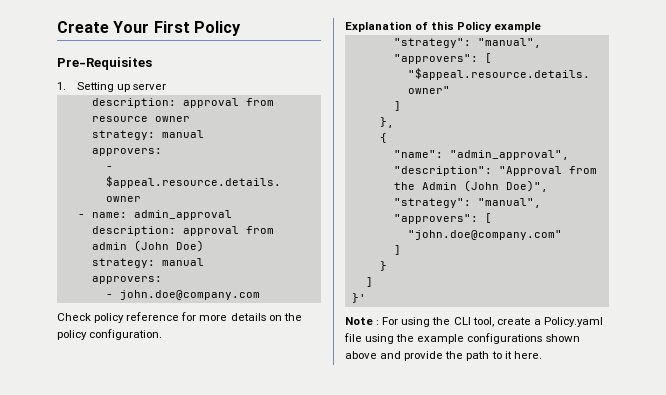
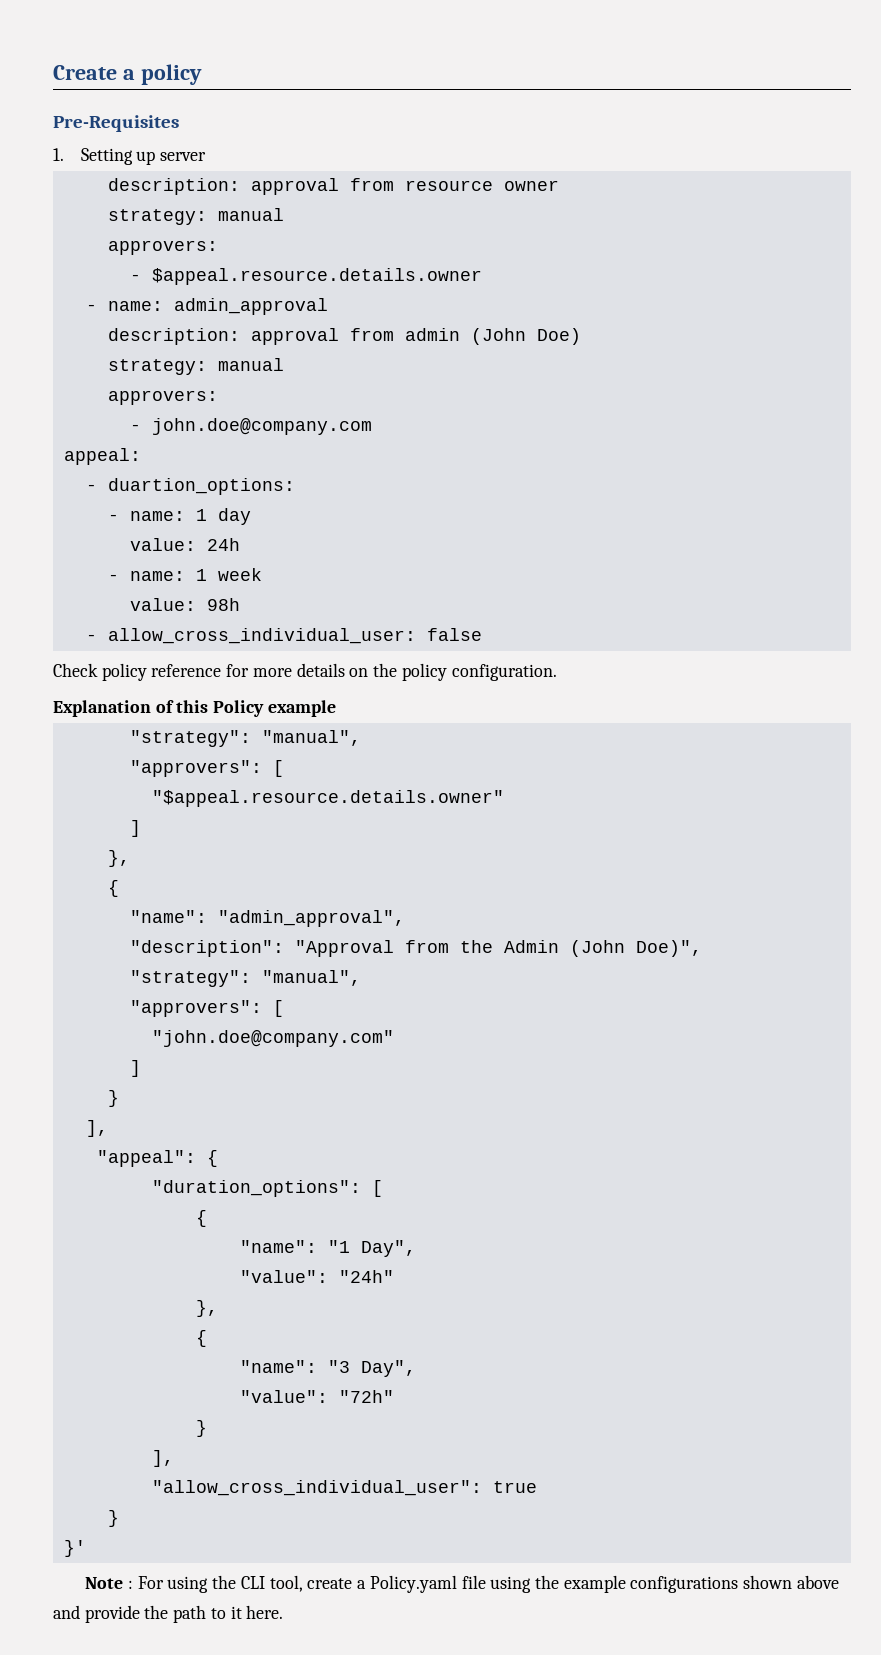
[113,21,241,36] Your First Policy -> [122,64,202,85] a policy
(260, 295) none -> [63,448,141,465] [85,478,295,495] [107,508,251,525] [129,538,240,551] [107,568,262,581] [129,598,240,611] [85,628,482,644] // appeal: // - duartion_options: // - name: 1 day // value: 24h // - name: 1 week // value: 98h // - allow_cross_individual_user: false
[365,277,373,287] ] -> [85,1120,108,1137] [96,1150,218,1167] [151,1180,383,1197] [195,1210,207,1227] [239,1240,416,1257] [239,1270,394,1283] [195,1300,218,1317] [195,1330,207,1347] [239,1360,416,1377] [239,1390,394,1403] [195,1420,207,1437] [151,1450,174,1467] [151,1480,537,1496] [107,1510,119,1527] ], // "appeal": { // "duration_options": [ // { // "name": "1 Day", // "value": "24h" // }, // { // "name": "3 Day", // "value": "72h" // } // ], // "allow_cross_individual_user": true // }

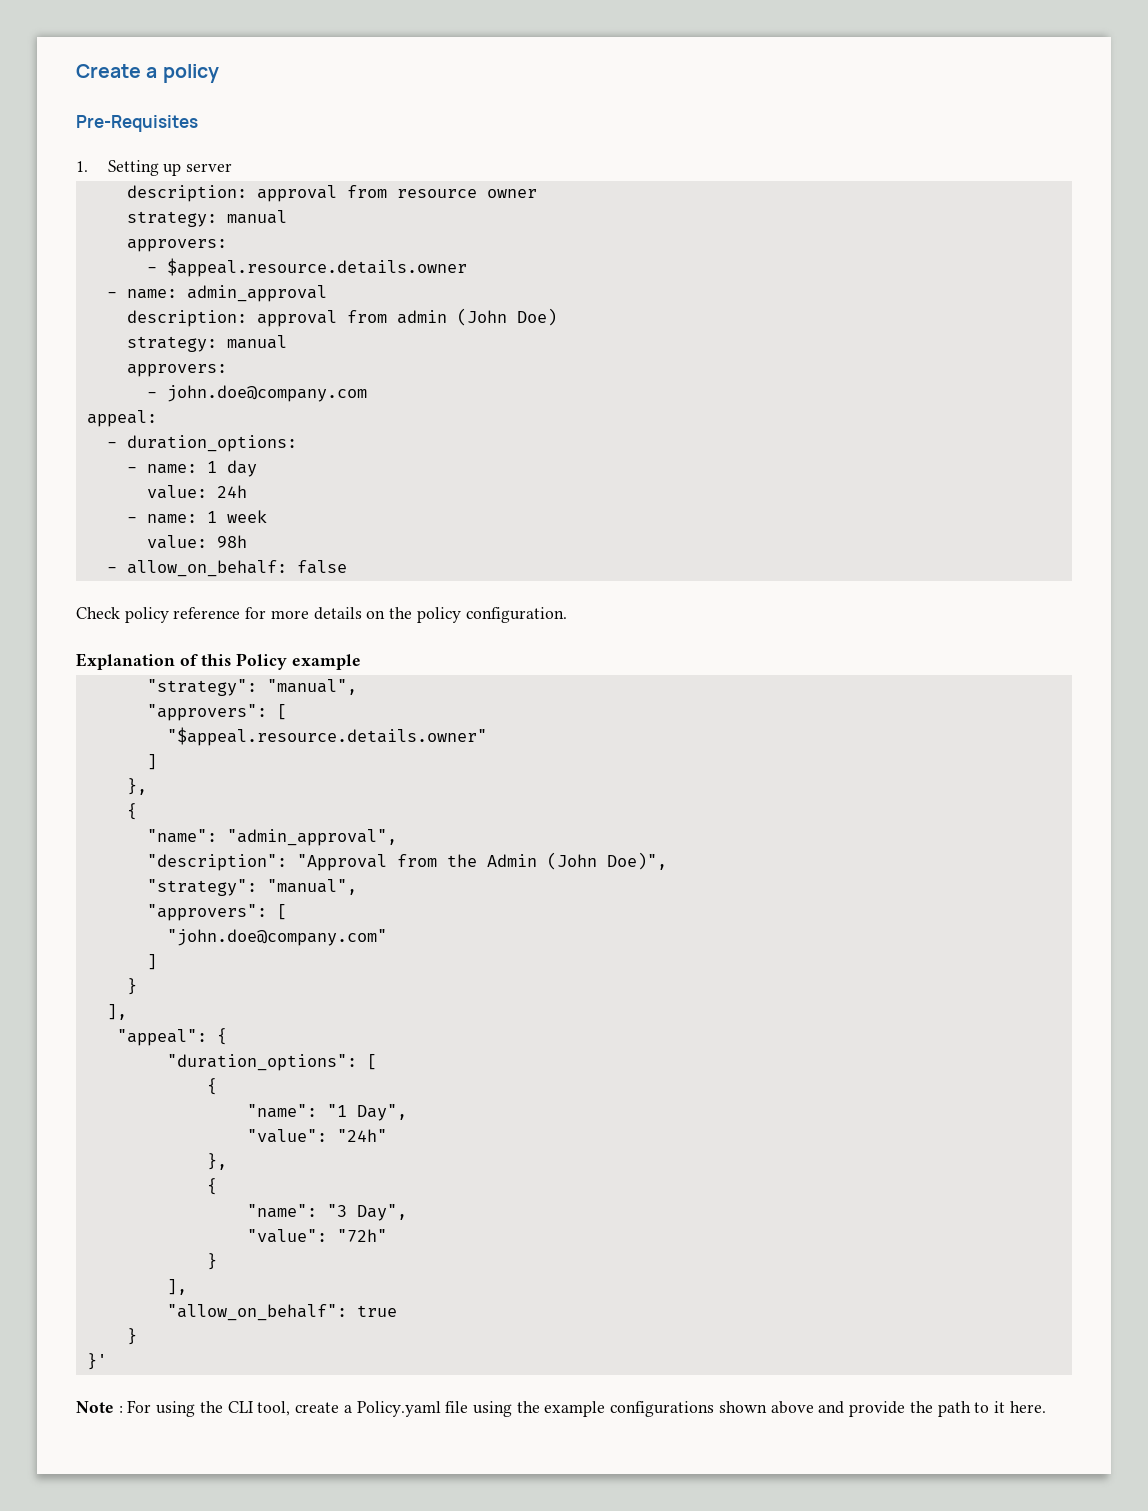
[107,478,295,495] duartion_options: -> [126,435,297,452] duration_options:
[107,628,416,644] allow_cross_individual_user: -> [126,560,287,577] allow_on_behalf:
[151,1480,482,1496] "allow_cross_individual_user": -> [166,1304,347,1321] "allow_on_behalf":

